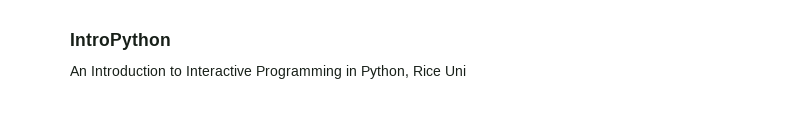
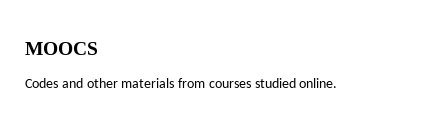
[70,33,171,50] [70,65,466,79] IntroPython // An Introduction to Interactive Programming in Python, Rice Uni -> [25,42,98,55] [25,78,338,88] MOOCS // Codes and other materials from courses studied online.

